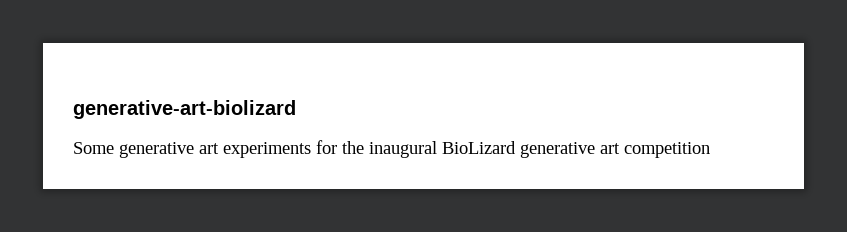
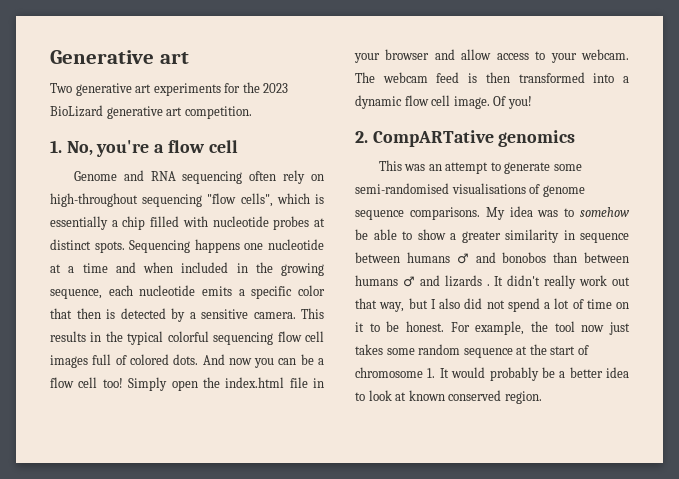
[73,100,296,119] [73,142,114,154] generative-art-biolizard // Some -> [50,50,189,64] [50,83,72,93] Generative art // Two
[369,141,437,158] inaugural -> [263,83,289,93] 2023
[624,142,710,158] competition -> [184,106,252,119] [50,140,238,157] [73,170,324,184] [50,193,324,207] [50,216,326,230] [50,239,324,253] [50,262,324,276] [50,285,325,299] [50,308,324,322] [50,331,324,345] [50,354,325,368] [50,377,324,391] [354,49,629,63] [355,72,629,83] [355,95,532,109] [355,130,576,147] [378,160,582,174] [355,183,585,197] [355,206,630,220] [355,229,629,243] [355,252,629,264] [355,275,630,289] [355,298,629,312] [355,321,630,335] [355,344,589,358] [355,367,629,381] [355,390,542,404] competition. // 1. No, you're a flow cell // Genome and RNA sequencing often rely on high-throughout sequencing "flow cells", which is essentially a chip filled with nucleotide probes at distinct spots. Sequencing happens one nucleotide at a time and when included in the growing sequence, each nucleotide emits a specific color that then is detected by a sensitive camera. This results in the typical colorful sequencing flow cell images full of colored dots. And now you can be a flow cell too! Simply open the index.html file in your browser and allow access to your webcam. The webcam feed is then transformed into a dynamic flow cell image. Of you! // 2. CompARTative genomics // This was an attempt to generate some semi-randomised visualisations of genome sequence comparisons. My idea was to somehow be able to show a greater similarity in sequence between humans ♂ and bonobos than between humans ♂ and lizards . It didn't really work out that way, but I also did not spend a lot of time on it to be honest. For example, the tool now just takes some random sequence at the start of chromosome 1. It would probably be a better idea to look at known conserved region.

